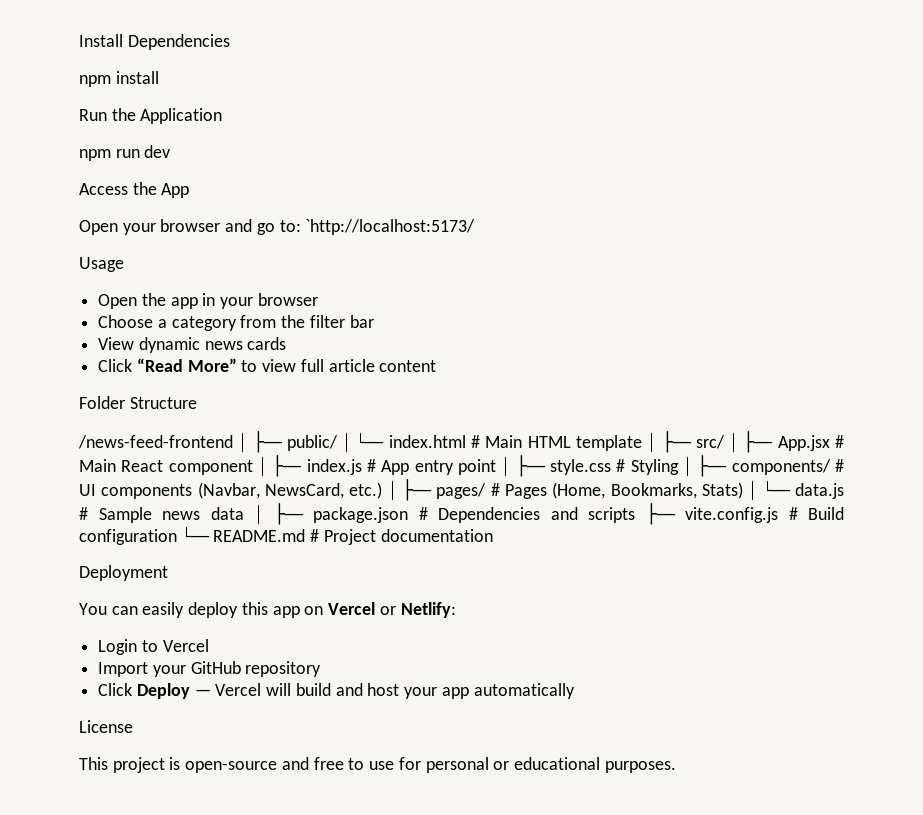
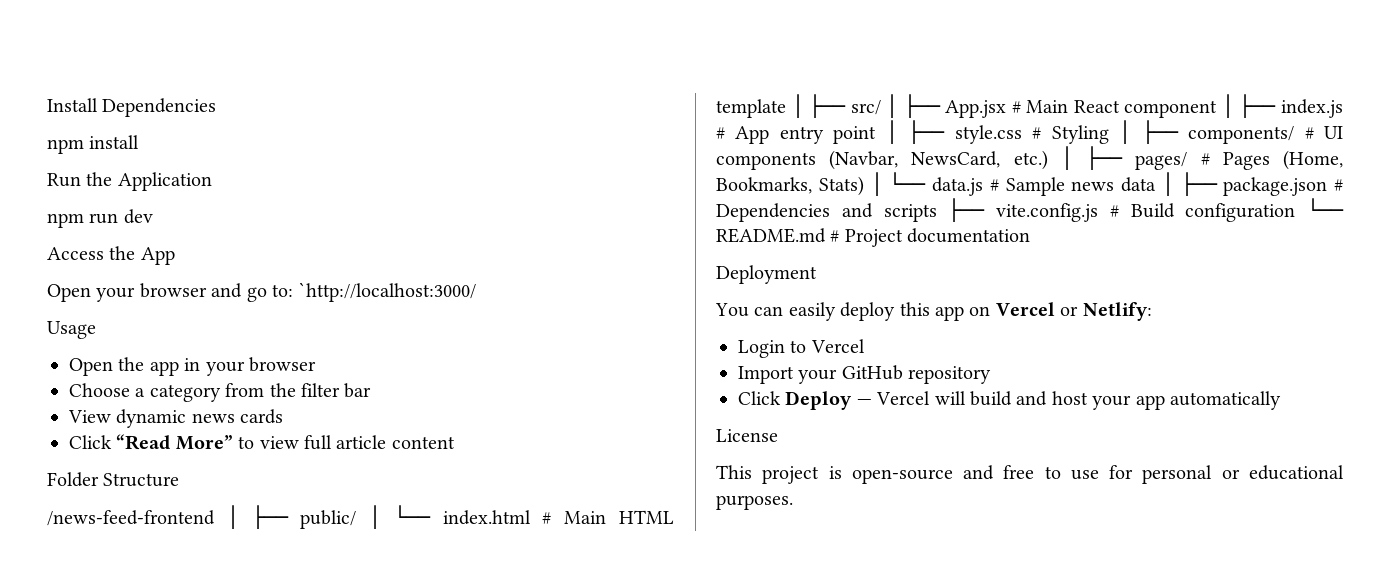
[305,219,476,235] `http://localhost:5173/ -> [298,282,477,302] `http://localhost:3000/

